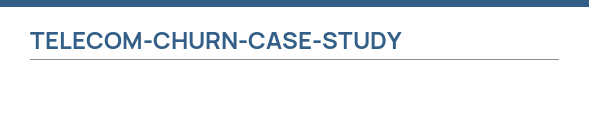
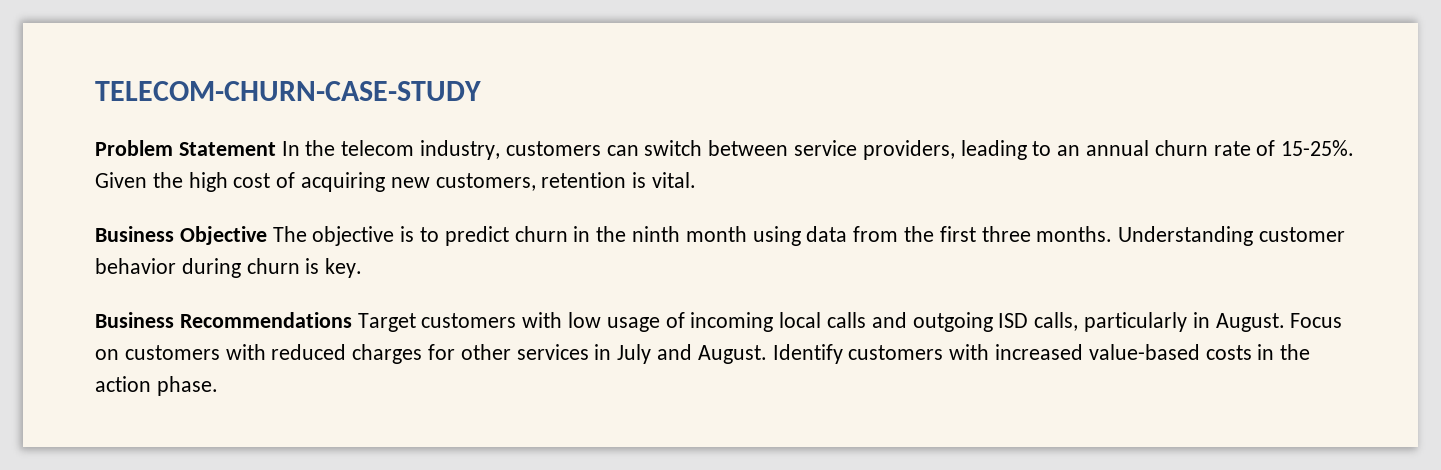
(402, 40) none -> [95,140,1355,160] [95,172,697,192] [95,226,1346,246] [95,258,363,278] [95,312,1343,332] [95,344,1311,364] [95,376,218,396] // Problem Statement In the telecom industry, customers can switch between service providers, leading to an annual churn rate of 15-25%. Given the high cost of acquiring new customers, retention is vital. // Business Objective The objective is to predict churn in the ninth month using data from the first three months. Understanding customer behavior during churn is key. // Business Recommendations Target customers with low usage of incoming local calls and outgoing ISD calls, particularly in August. Focus on customers with reduced charges for other services in July and August. Identify customers with increased value-based costs in the action phase.

